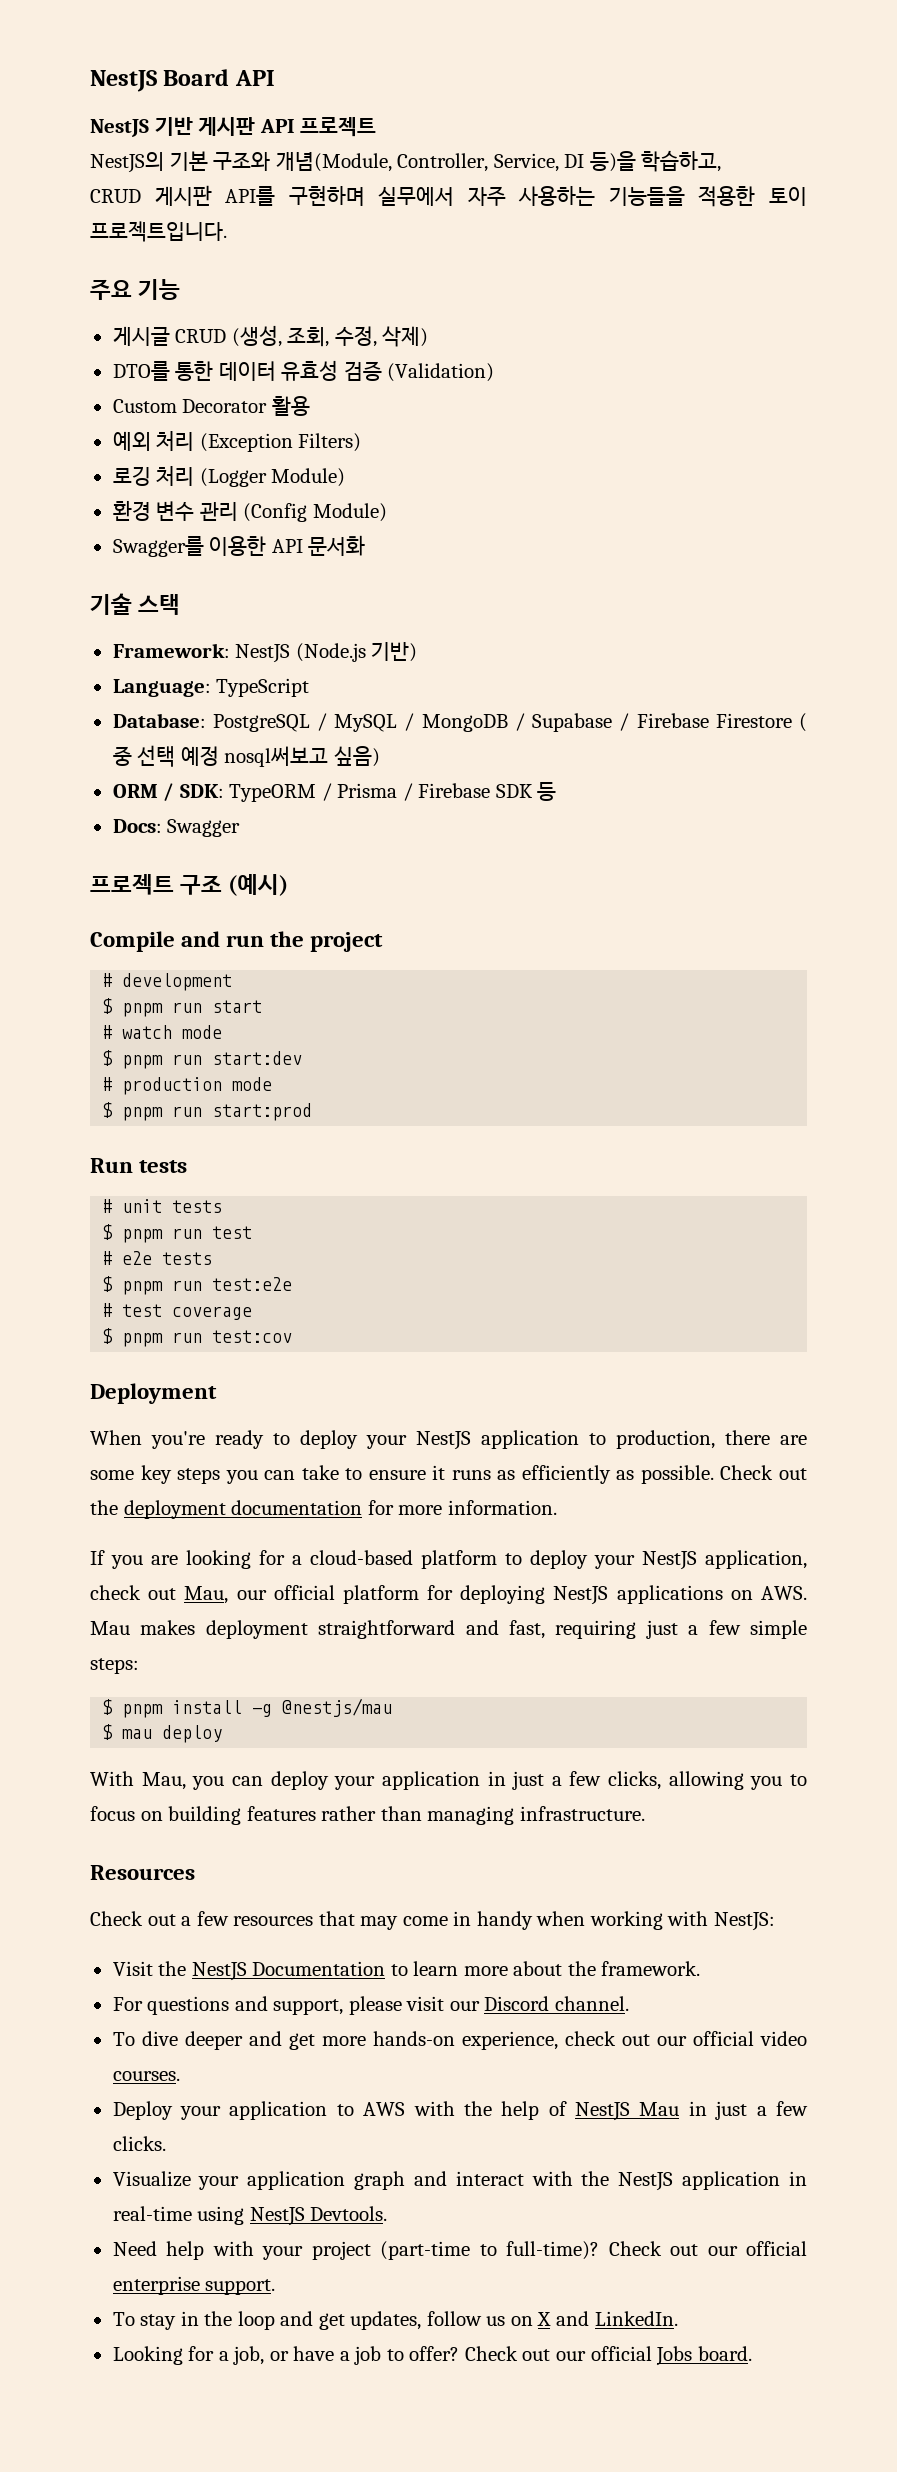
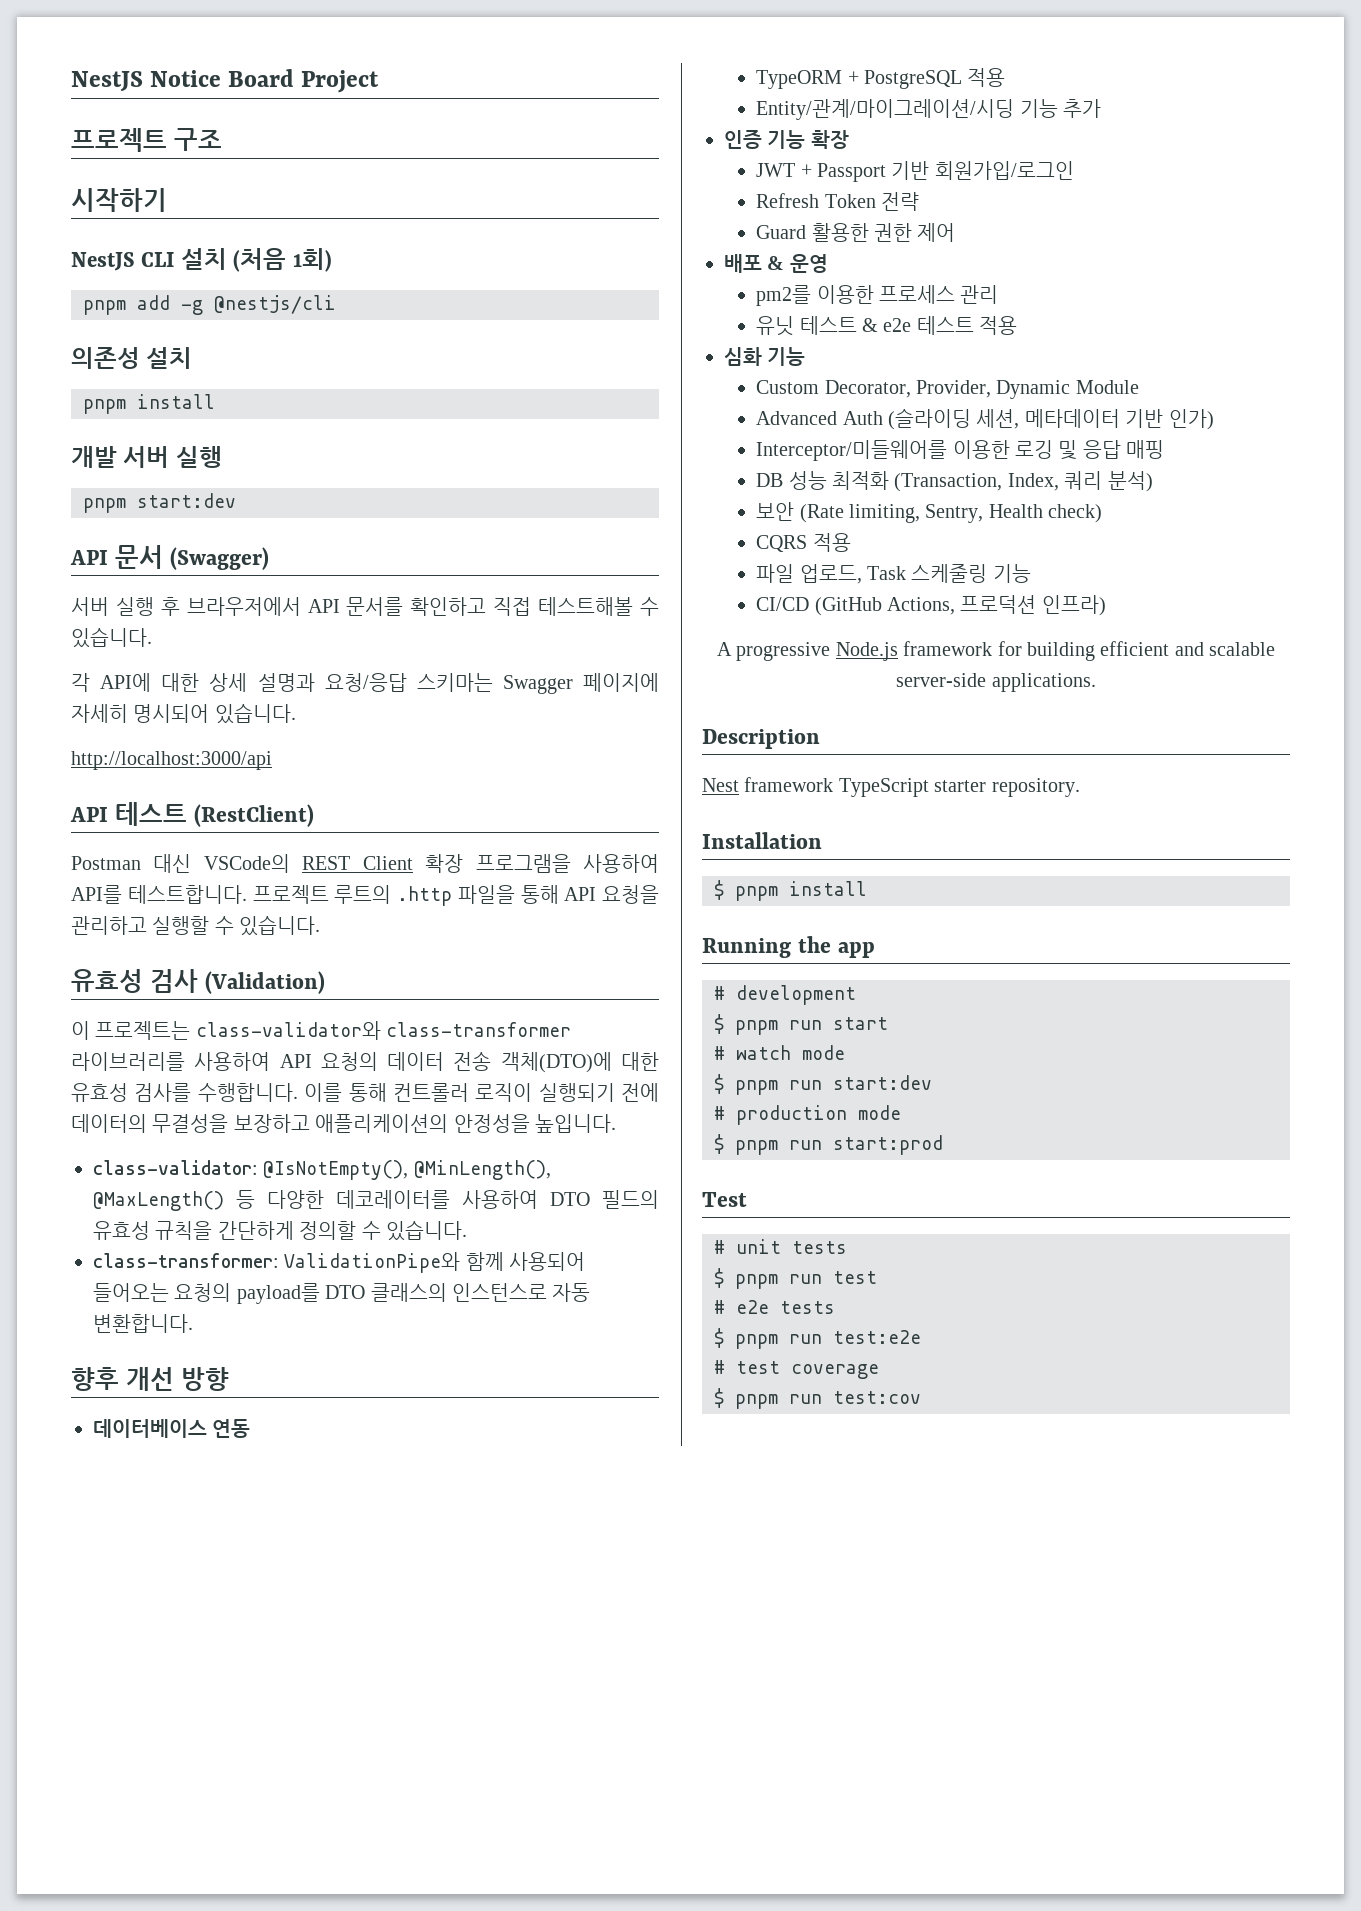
[90,69,275,92] [90,117,377,137] [90,150,722,173] [90,185,807,207] [90,221,227,242] [90,279,181,300] [112,325,429,347] [112,360,495,382] [112,396,310,416] [112,431,362,452] [112,466,346,487] [112,500,387,522] [112,535,366,557] [90,593,181,615] [112,642,418,663] [112,678,310,697] [112,713,808,732] [112,745,380,767] [112,782,557,802] [112,819,241,837] [90,874,289,896] [90,931,384,952] NestJS Board API // NestJS 기반 게시판 API 프로젝트 // NestJS의 기본 구조와 개념(Module, Controller, Service, DI 등)을 학습하고, // CRUD 게시판 API를 구현하며 실무에서 자주 사용하는 기능들을 적용한 토이 프로젝트입니다. // 주요 기능 // 게시글 CRUD (생성, 조회, 수정, 삭제) // DTO를 통한 데이터 유효성 검증 (Validation) // Custom Decorator 활용 // 예외 처리 (Exception Filters) // 로깅 처리 (Logger Module) // 환경 변수 관리 (Config Module) // Swagger를 이용한 API 문서화 // 기술 스택 // Framework: NestJS (Node.js 기반) // Language: TypeScript // Database: PostgreSQL / MySQL / MongoDB / Supabase / Firebase Firestore ( 중 선택 예정 nosql써보고 싶음) // ORM / SDK: TypeORM / Prisma / Firebase SDK 등 // Docs: Swagger // 프로젝트 구조 (예시) // Compile and run the project -> [71,69,380,93] [71,128,222,152] [71,188,167,212] [71,248,332,272] [83,295,336,315] [71,347,193,369] [83,394,215,414] [71,446,222,468] [83,493,236,513] [70,545,269,570] [71,597,660,616] [71,627,152,648] [71,673,659,694] [71,703,296,724] [71,751,272,770] [70,802,314,827] [71,854,660,873] [71,885,659,906] [71,915,321,936] [71,969,325,994] [71,1021,572,1040] [71,1051,659,1073] [71,1083,659,1102] [71,1114,616,1133] [93,1160,551,1180] [93,1190,659,1211] [93,1220,467,1241] [93,1252,586,1273] [93,1283,591,1304] [93,1314,193,1333] [71,1367,229,1391] [93,1419,251,1438] [756,68,1006,89] [756,99,1101,120] [724,130,849,149] [756,161,1074,182] [756,192,919,211] [756,223,956,242] [724,254,828,273] [756,285,999,306] [756,316,1018,336] [724,347,806,366] [756,380,1139,399] [756,408,1214,430] [756,440,1165,461] [756,471,1153,492] [756,502,1103,523] [756,533,851,552] [756,564,1031,584] [756,595,1106,616] [716,641,1276,661] [896,673,1096,692] [702,729,820,749] [702,777,1080,797] [702,832,822,849] [714,880,867,901] [702,936,875,958] NestJS Notice Board Project // 프로젝트 구조 // 시작하기 // NestJS CLI 설치 (처음 1회) // pnpm add -g @nestjs/cli // 의존성 설치 // pnpm install // 개발 서버 실행 // pnpm start:dev // API 문서 (Swagger) // 서버 실행 후 브라우저에서 API 문서를 확인하고 직접 테스트해볼 수 있습니다. // 각 API에 대한 상세 설명과 요청/응답 스키마는 Swagger 페이지에 자세히 명시되어 있습니다. // http://localhost:3000/api // API 테스트 (RestClient) // Postman 대신 VSCode의 REST Client 확장 프로그램을 사용하여 API를 테스트합니다. 프로젝트 루트의 .http 파일을 통해 API 요청을 관리하고 실행할 수 있습니다. // 유효성 검사 (Validation) // 이 프로젝트는 class-validator와 class-transformer 라이브러리를 사용하여 API 요청의 데이터 전송 객체(DTO)에 대한 유효성 검사를 수행합니다. 이를 통해 컨트롤러 로직이 실행되기 전에 데이터의 무결성을 보장하고 애플리케이션의 안정성을 높입니다. // class-validator: @IsNotEmpty(), @MinLength(), @MaxLength() 등 다양한 데코레이터를 사용하여 DTO 필드의 유효성 규칙을 간단하게 정의할 수 있습니다. // class-transformer: ValidationPipe와 함께 사용되어 들어오는 요청의 payload를 DTO 클래스의 인스턴스로 자동 변환합니다. // 향후 개선 방향 // 데이터베이스 연동 // TypeORM + PostgreSQL 적용 // Entity/관계/마이그레이션/시딩 기능 추가 // 인증 기능 확장 // JWT + Passport 기반 회원가입/로그인 // Refresh Token 전략 // Guard 활용한 권한 제어 // 배포 & 운영 // pm2를 이용한 프로세스 관리 // 유닛 테스트 & e2e 테스트 적용 // 심화 기능 // Custom Decorator, Provider, Dynamic Module // Advanced Auth (슬라이딩 세션, 메타데이터 기반 인가) // Interceptor/미들웨어를 이용한 로깅 및 응답 매핑 // DB 성능 최적화 (Transaction, Index, 쿼리 분석) // 보안 (Rate limiting, Sentry, Health check) // CQRS 적용 // 파일 업로드, Task 스케줄링 기능 // CI/CD (GitHub Actions, 프로덕션 인프라) // A progressive Node.js framework for building efficient and scalable server-side applications. // Description // Nest framework TypeScript starter repository. // Installation // $ pnpm install // Running the app
[90,1158,188,1173] Run tests -> [702,1192,747,1207] Test
[90,1383,217,1404] [90,1430,807,1450] [90,1465,807,1484] [90,1500,557,1519] [90,1550,807,1570] [90,1585,807,1605] [90,1620,807,1639] [90,1658,139,1674] [102,1698,393,1718] [102,1724,223,1743] [90,1771,807,1790] [90,1806,645,1825] [90,1865,195,1880] [90,1911,775,1931] [112,1961,701,1981] [112,1996,629,2015] [112,2031,808,2050] [112,2071,180,2081] [112,2101,809,2121] [112,2136,166,2151] [112,2171,808,2191] [112,2206,388,2226] [112,2241,807,2260] [112,2276,276,2295] [112,2311,678,2330] [112,2346,752,2366] // Deployment // When you're ready to deploy your NestJS application to production, there are some key steps you can take to ensure it runs as efficiently as possible. Check out the deployment documentation for more information. // If you are looking for a cloud-based platform to deploy your NestJS application, check out Mau, our official platform for deploying NestJS applications on AWS. Mau makes deployment straightforward and fast, requiring just a few simple steps: // $ pnpm install -g @nestjs/mau // $ mau deploy // With Mau, you can deploy your application in just a few clicks, allowing you to focus on building features rather than managing infrastructure. // Resources // Check out a few resources that may come in handy when working with NestJS: // Visit the NestJS Documentation to learn more about the framework. // For questions and support, please visit our Discord channel. // To dive deeper and get more hands-on experience, check out our official video courses. // Deploy your application to AWS with the help of NestJS Mau in just a few clicks. // Visualize your application graph and interact with the NestJS application in real-time using NestJS Devtools. // Need help with your project (part-time to full-time)? Check out our official enterprise support. // To stay in the loop and get updates, follow us on X and LinkedIn. // Looking for a job, or have a job to offer? Check out our official Jobs board. -> (921, 1397) none

